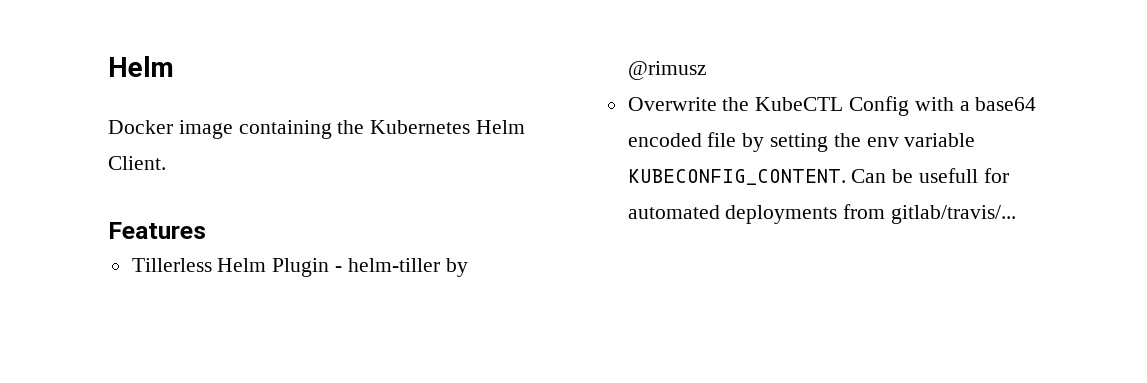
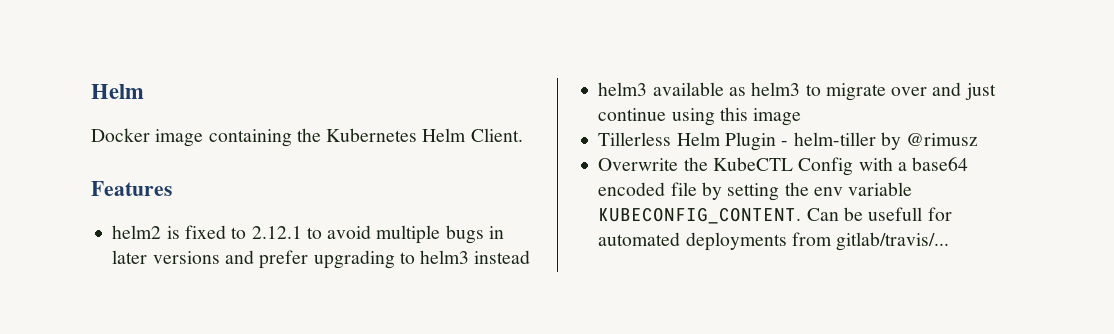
(206, 230) none -> [112,225,504,244] [112,250,531,269] [598,82,996,101] [598,107,802,126] // helm2 is fixed to 2.12.1 to avoid multiple bugs in later versions and prefer upgrading to helm3 instead // helm3 available as helm3 to migrate over and just continue using this image

